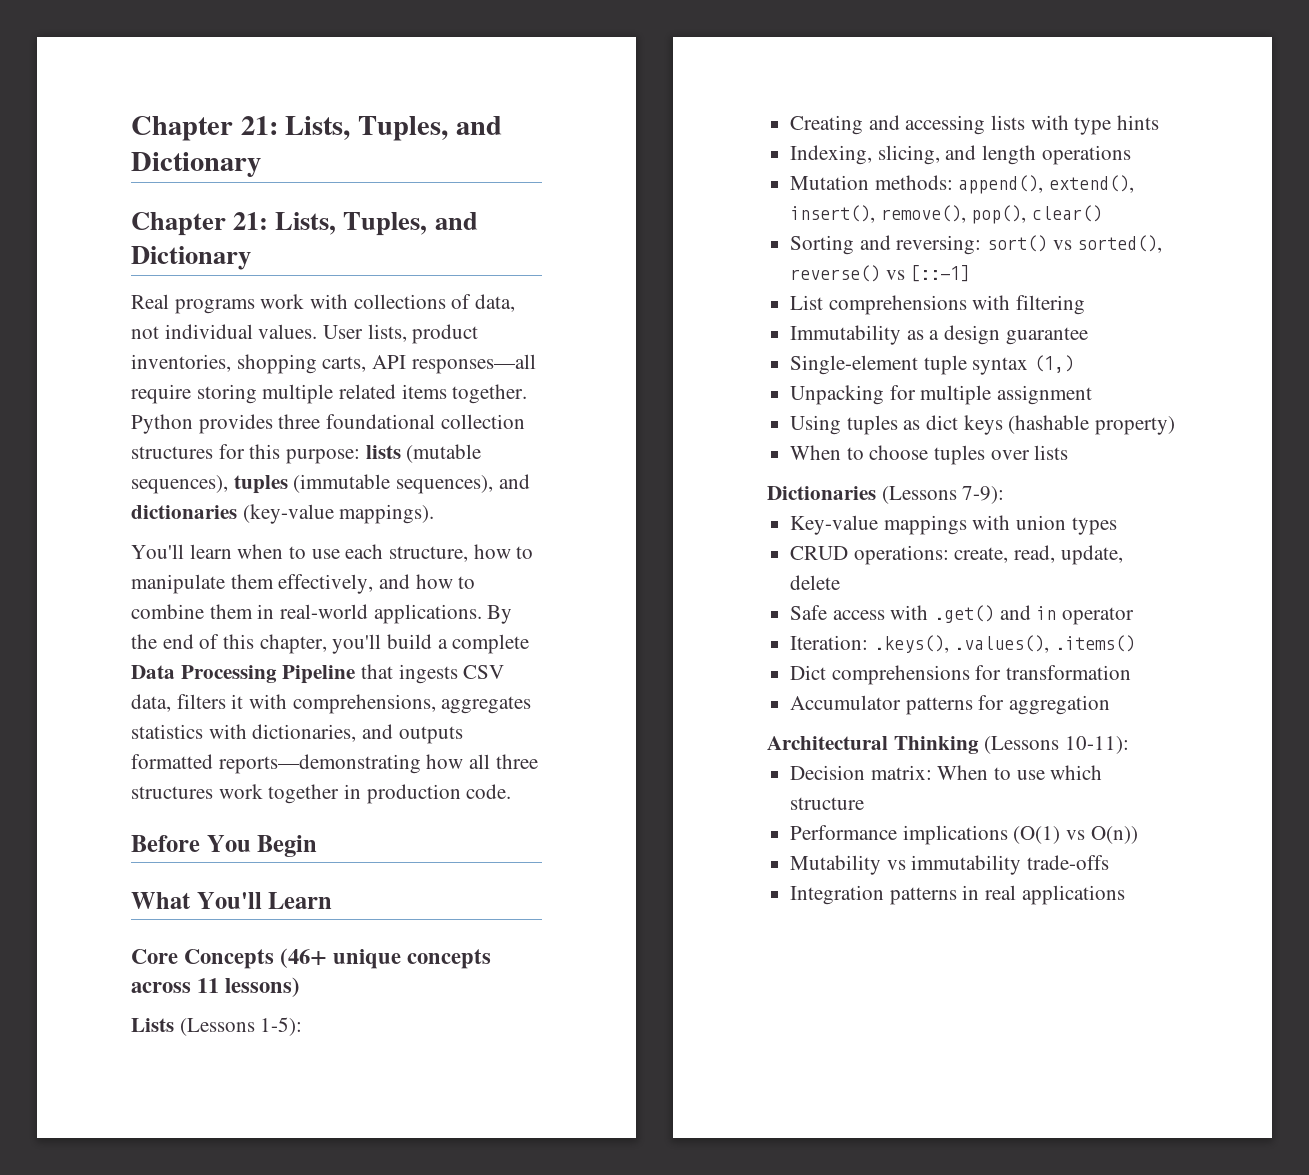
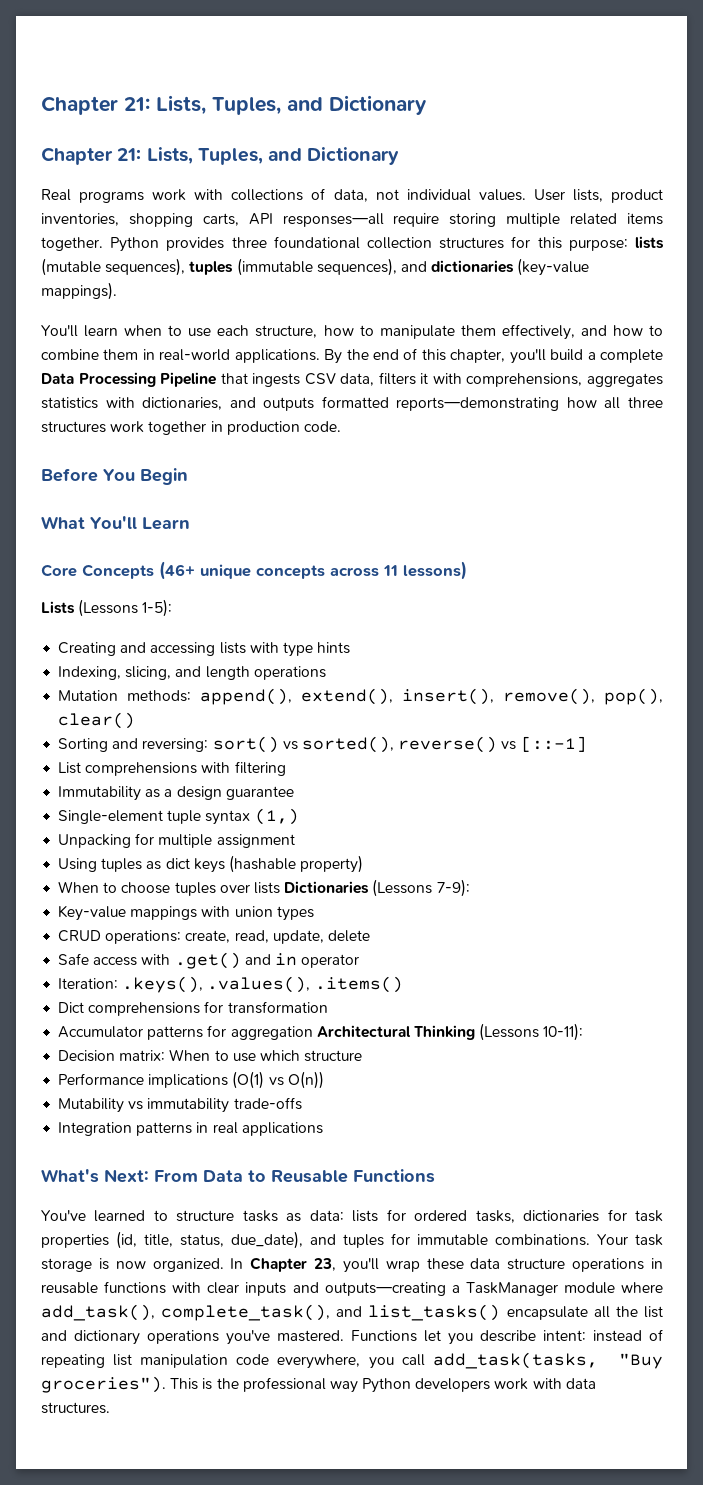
(1069, 452) // -> (280, 888) none
(1111, 705) // -> (313, 1033) none
(1125, 895) none -> [41,1169,435,1183] [41,1209,663,1223] [41,1231,663,1249] [41,1257,663,1273] [41,1281,664,1296] [41,1304,663,1321] [41,1329,663,1345] [41,1352,663,1369] [41,1376,596,1393] [41,1402,110,1414] // What's Next: From Data to Reusable Functions // You've learned to structure tasks as data: lists for ordered tasks, dictionaries for task properties (id, title, status, due_date), and tuples for immutable combinations. Your task storage is now organized. In Chapter 23, you'll wrap these data structure operations in reusable functions with clear inputs and outputs—creating a TaskManager module where add_task(), complete_task(), and list_tasks() encapsulate all the list and dictionary operations you've mastered. Functions let you describe intent: instead of repeating list manipulation code everywhere, you call add_task(tasks, "Buy groceries"). This is the professional way Python developers work with data structures.

